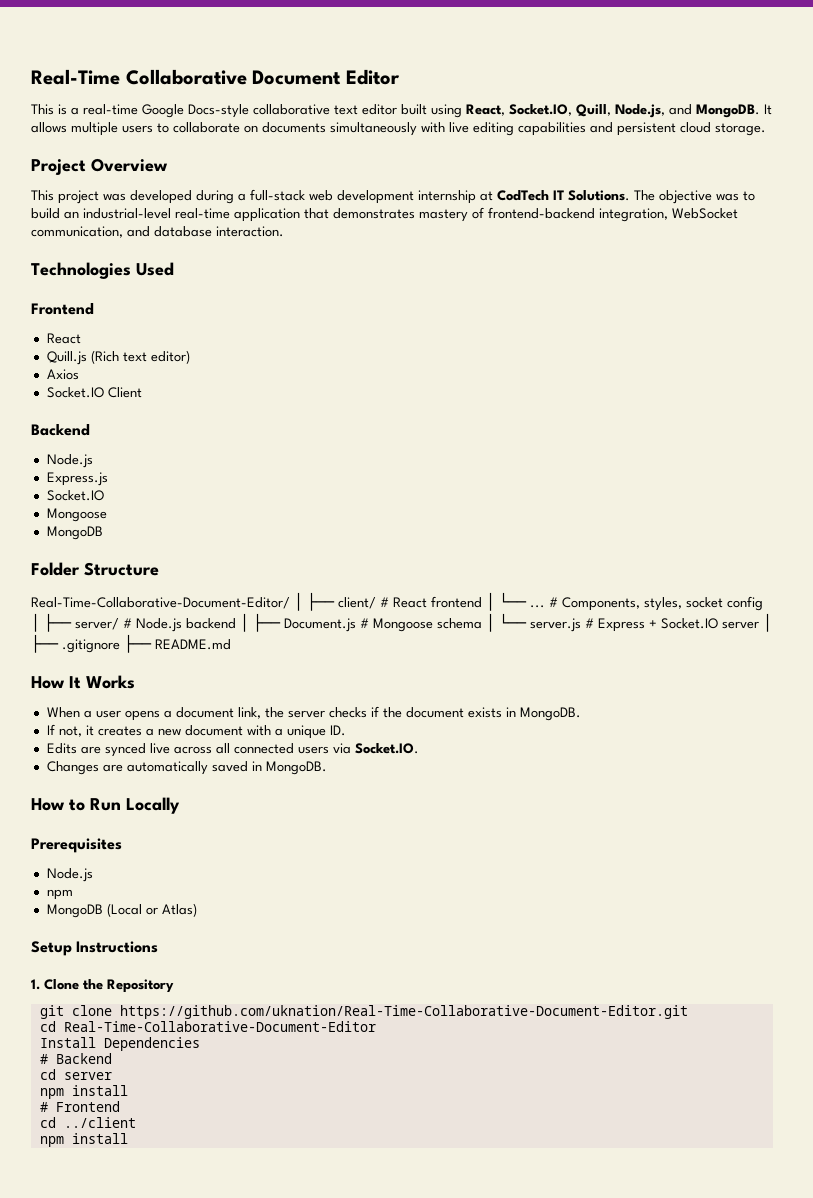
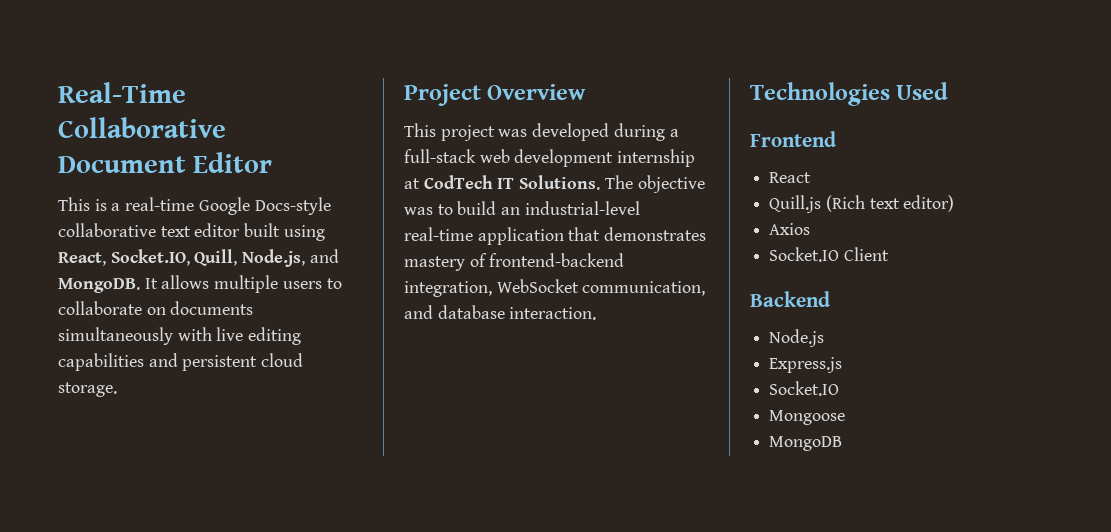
[31,562,159,576] [31,592,763,611] [31,613,772,632] [31,634,231,653] [31,675,135,689] [46,706,581,721] [46,724,346,739] [46,743,419,757] [46,761,327,775] [31,797,180,814] [31,838,122,853] [46,868,93,882] [46,889,73,900] [46,903,197,918] [31,941,159,956] [31,979,174,993] [39,1005,688,1019] [39,1021,376,1032] [39,1037,200,1051] [39,1053,112,1064] [39,1069,112,1080] [39,1085,128,1099] [39,1101,120,1112] [39,1117,136,1128] [39,1133,128,1147] // Folder Structure // Real-Time-Collaborative-Document-Editor/ │ ├── client/ # React frontend │ └── ... # Components, styles, socket config │ ├── server/ # Node.js backend │ ├── Document.js # Mongoose schema │ └── server.js # Express + Socket.IO server │ ├── .gitignore ├── README.md // How It Works // When a user opens a document link, the server checks if the document exists in MongoDB. // If not, it creates a new document with a unique ID. // Edits are synced live across all connected users via Socket.IO. // Changes are automatically saved in MongoDB. // How to Run Locally // Prerequisites // Node.js // npm // MongoDB (Local or Atlas) // Setup Instructions // 1. Clone the Repository // git clone https://github.com/uknation/Real-Time-Collaborative-Document-Editor.git // cd Real-Time-Collaborative-Document-Editor // Install Dependencies // # Backend // cd server // npm install // # Frontend // cd ../client // npm install -> (843, 443) none

